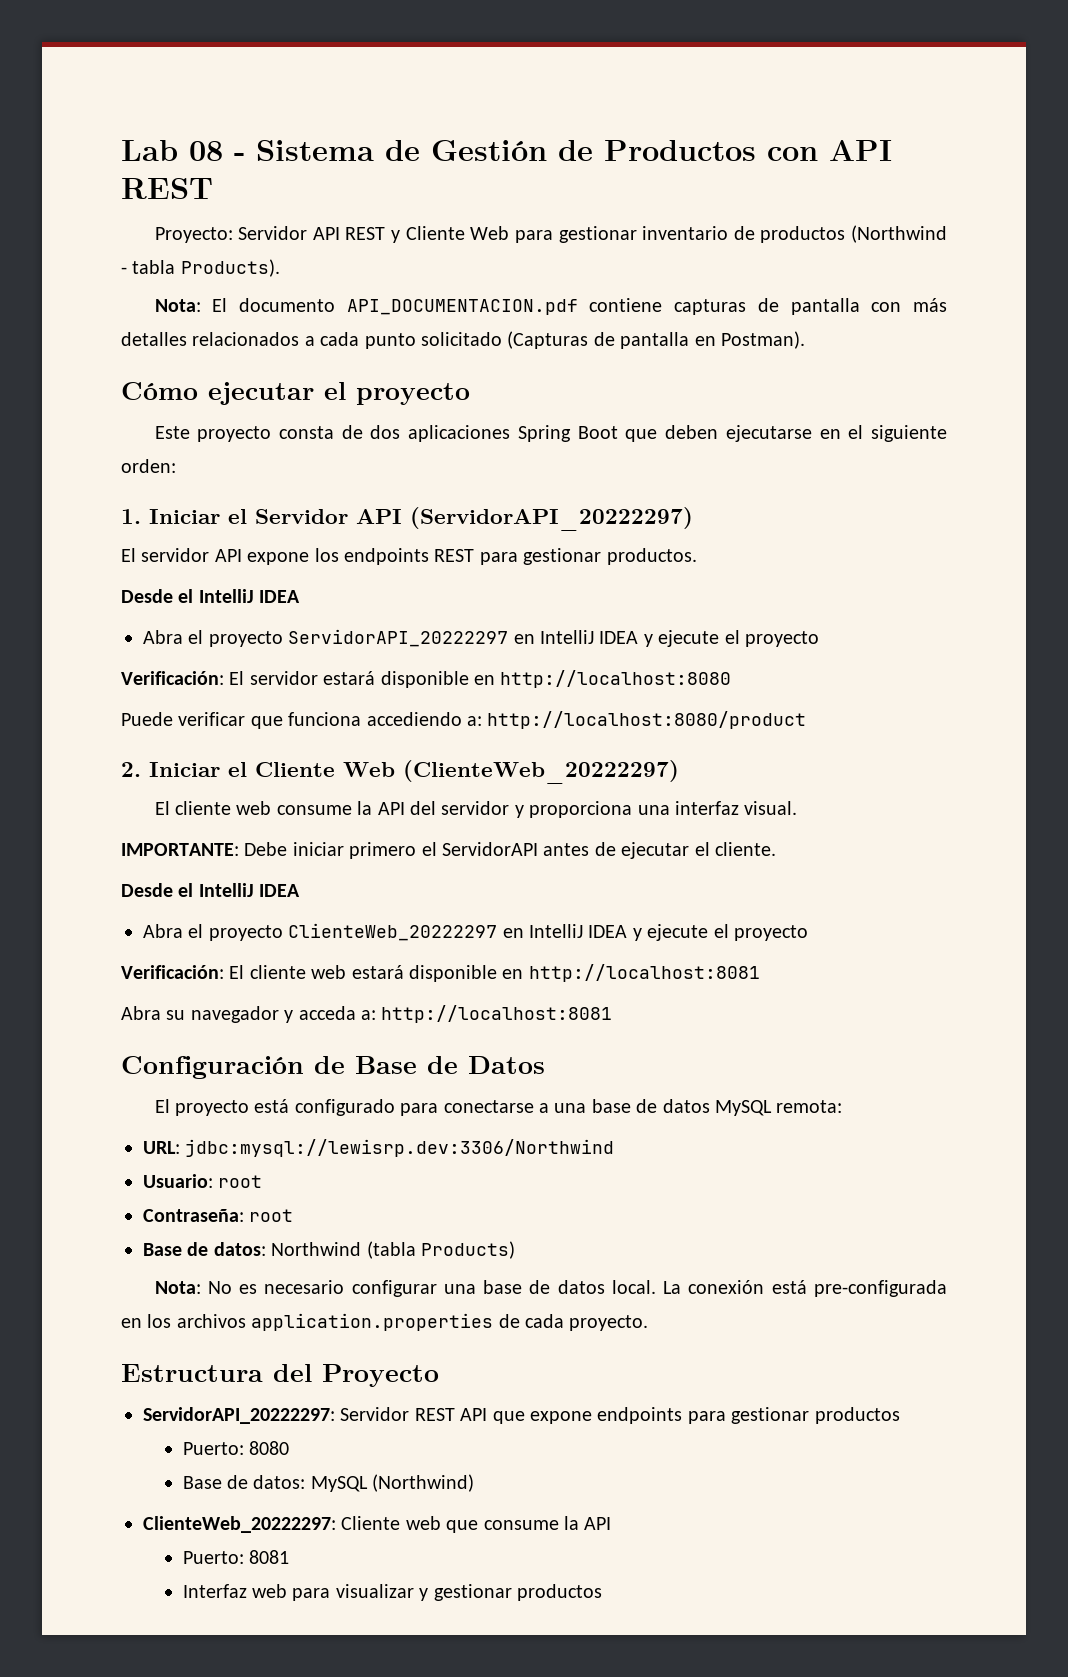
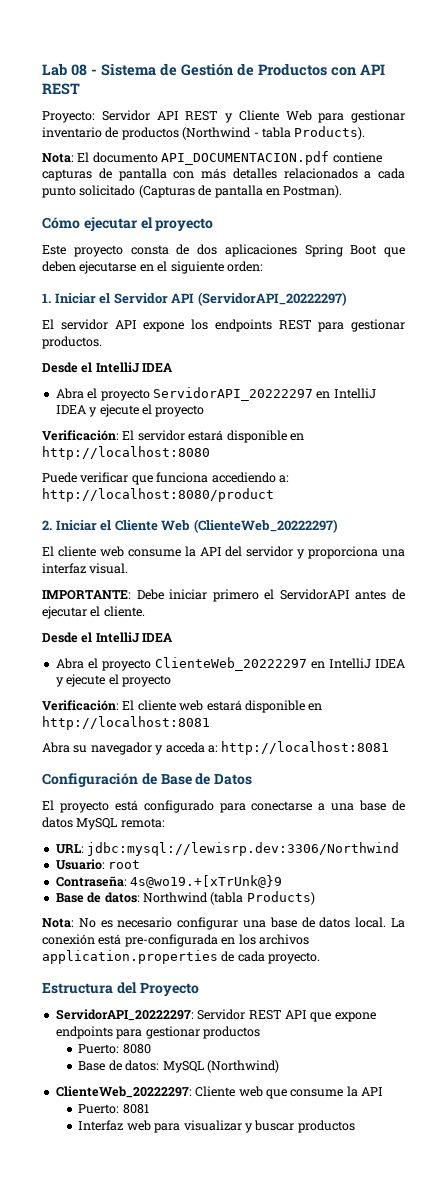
[249,1209,294,1222] root -> [130,875,283,888] 4s@wo19.+[xTrUnk@}9
[433,1584,512,1601] gestionar -> [254,1120,295,1131] buscar

